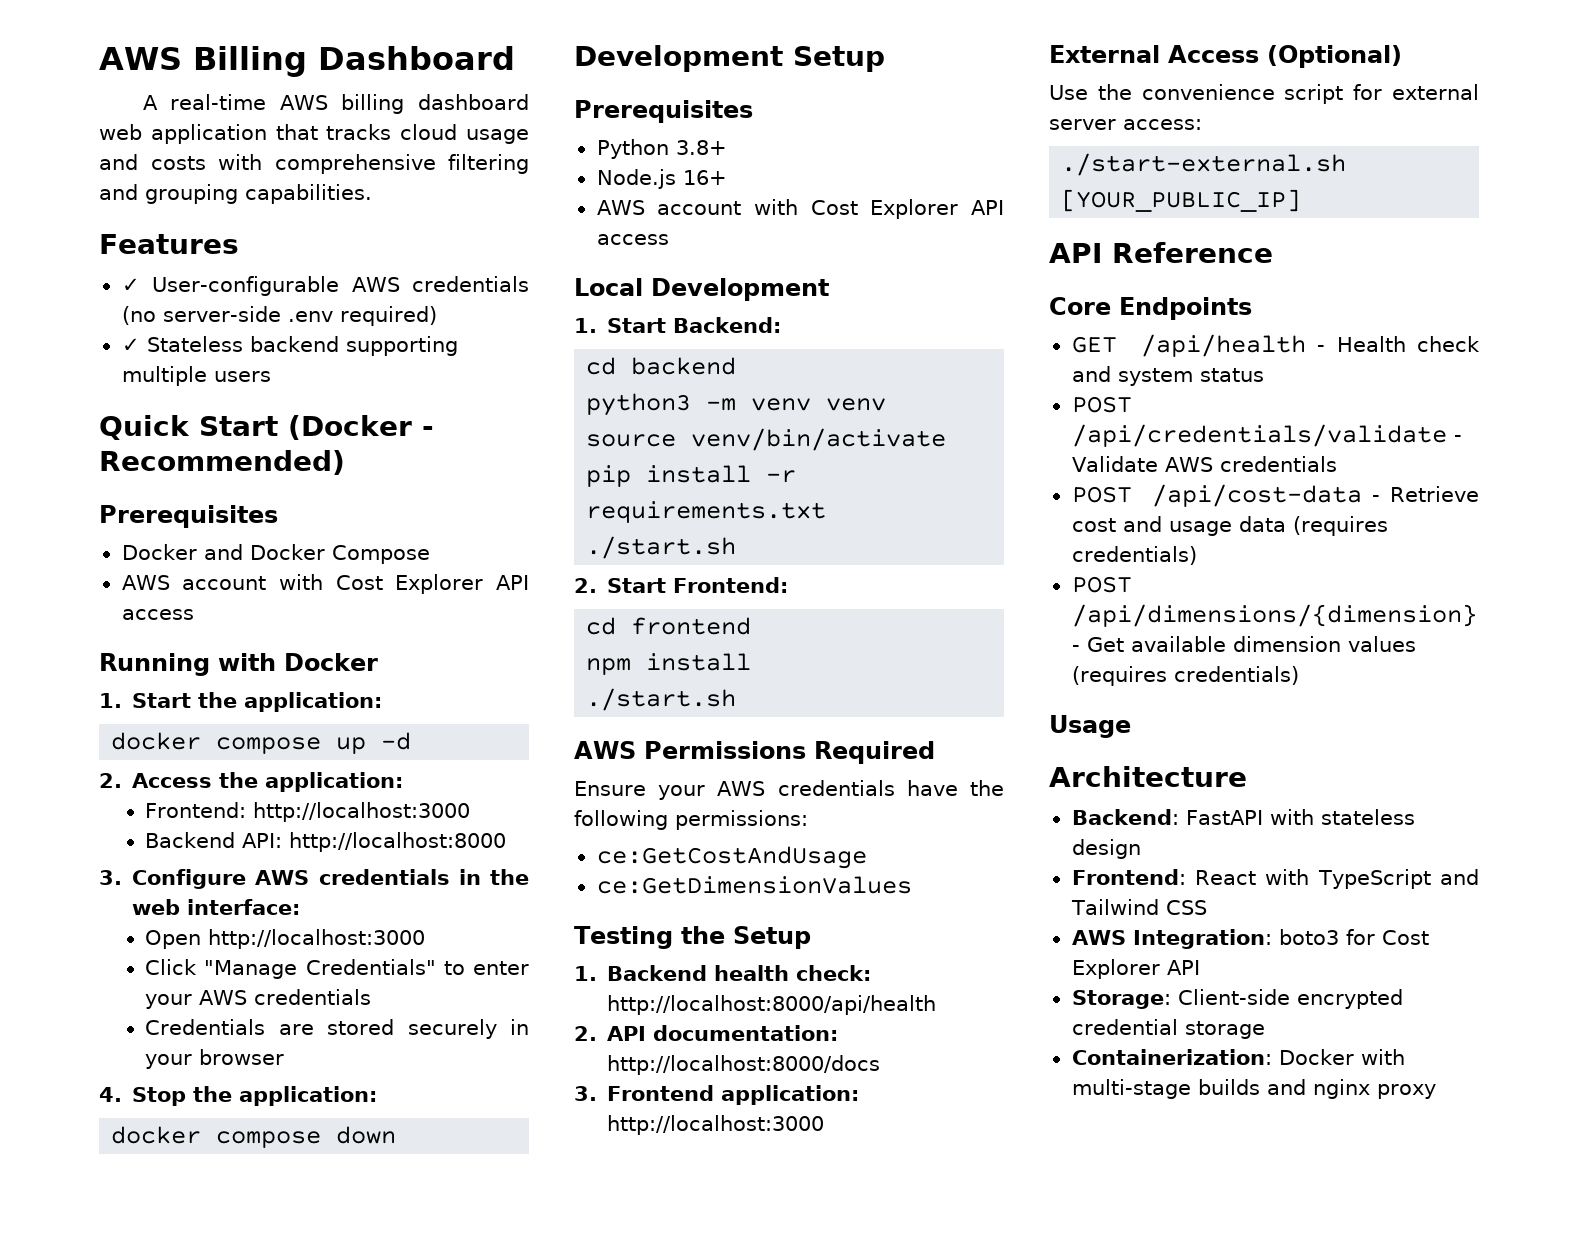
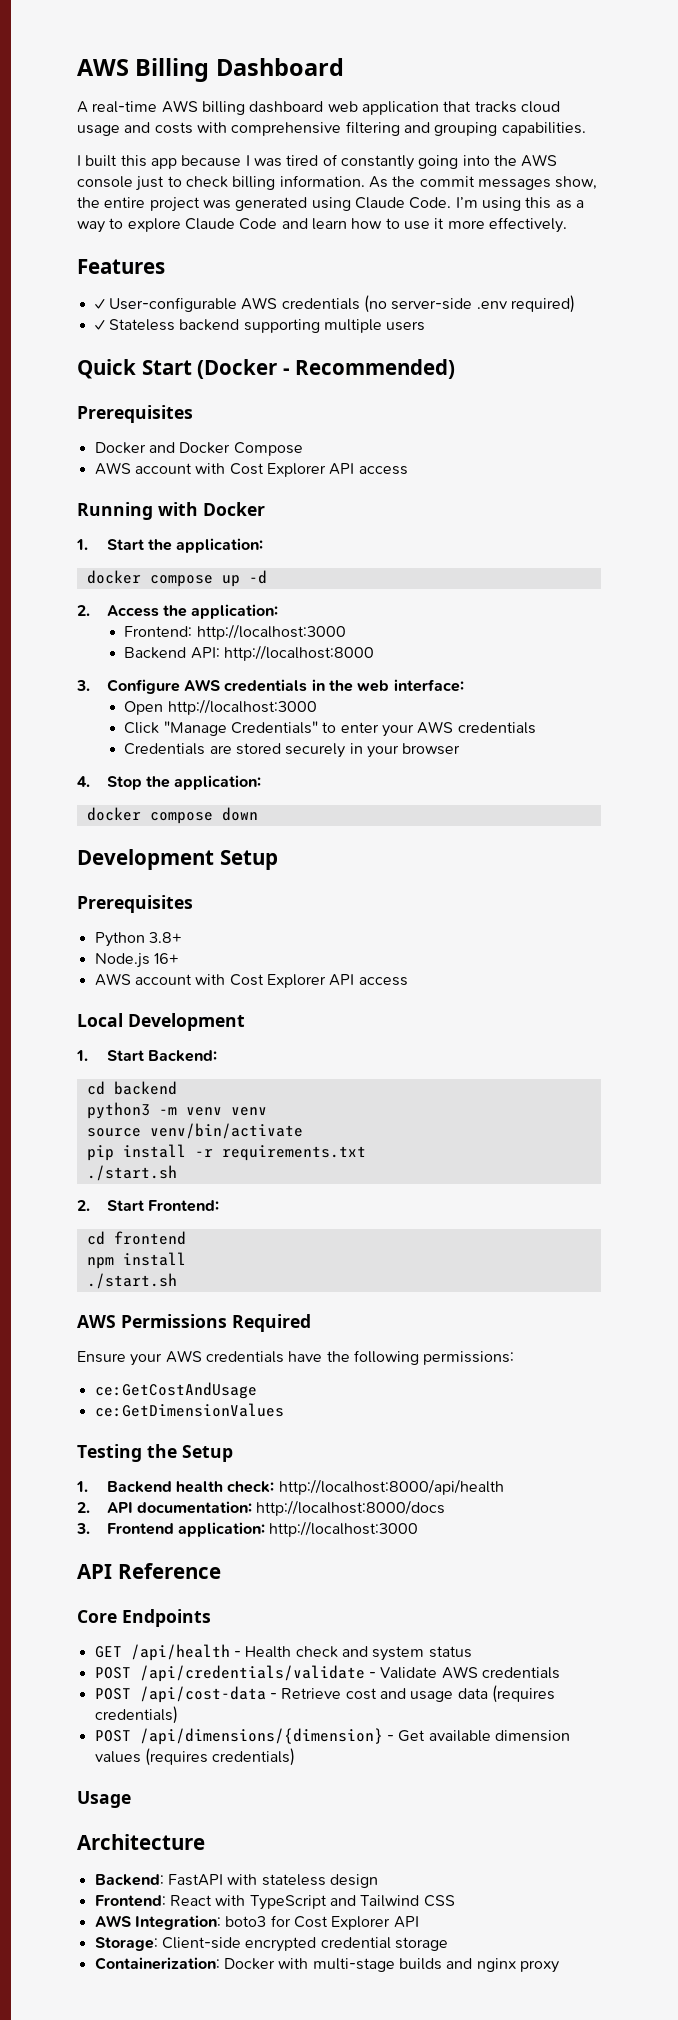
(372, 194) none -> [77,154,558,170] [77,175,598,191] [77,197,584,212] [77,217,567,233] // I built this app because I was tired of constantly going into the AWS console just to check billing information. As the commit messages show, the entire project was generated using Claude Code. I’m using this as a way to explore Claude Code and learn how to use it more effectively.
[1049,45,1402,68] [1049,84,1479,104] [1049,119,1202,130] [1061,153,1347,176] [1061,189,1302,212] // External Access (Optional) // Use the convenience script for external server access: // ./start-external.sh [YOUR_PUBLIC_IP] -> (419, 1529) none

